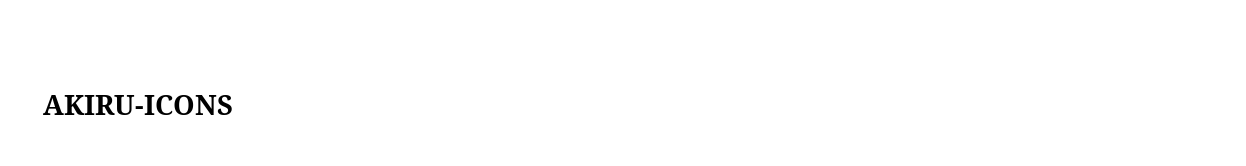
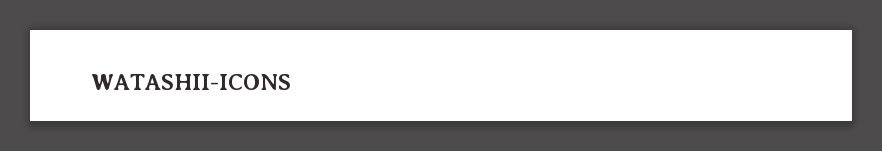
[43,95,233,115] AKIRU-ICONS -> [91,74,291,90] WATASHII-ICONS

